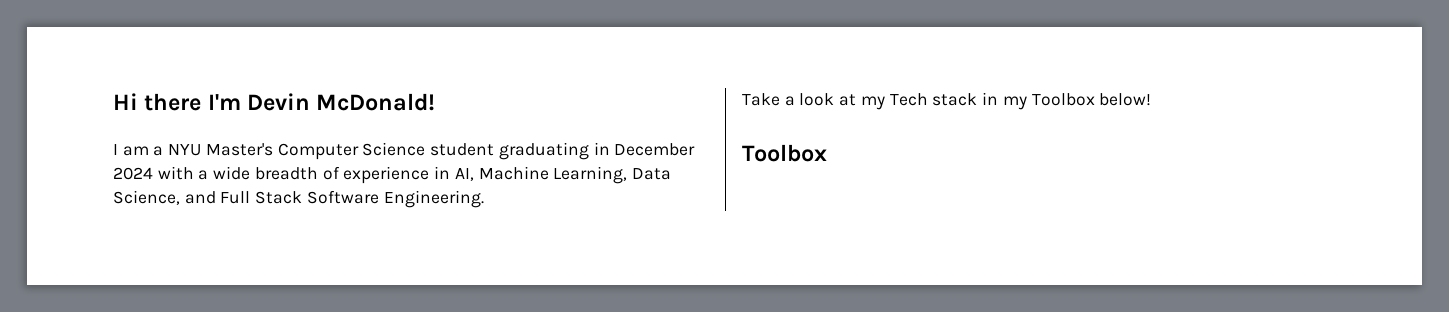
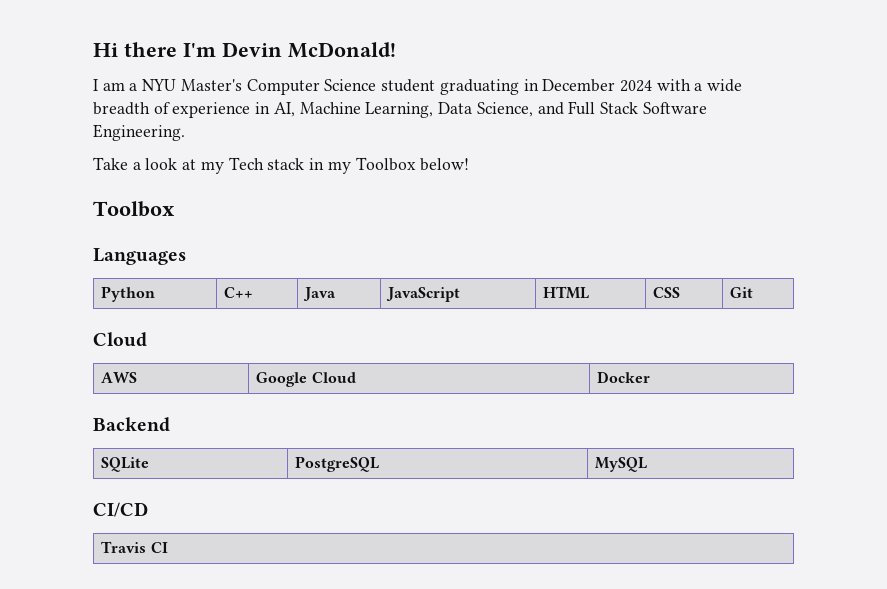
(827, 153) none -> [93,248,186,265] [101,286,156,302] [224,287,254,298] [303,287,337,301] [386,287,461,302] [543,286,590,299] [653,287,681,298] [730,287,754,298] [93,332,147,347] [101,372,138,383] [256,372,356,387] [597,371,651,383] [93,417,170,432] [101,457,150,472] [295,456,380,472] [595,457,648,472] [93,502,148,517] [101,541,168,553] // Languages // Python | C++ | Java | JavaScript | HTML | CSS | Git // Cloud // AWS | Google Cloud | Docker // Backend // SQLite | PostgreSQL | MySQL // CI/CD // Travis CI

